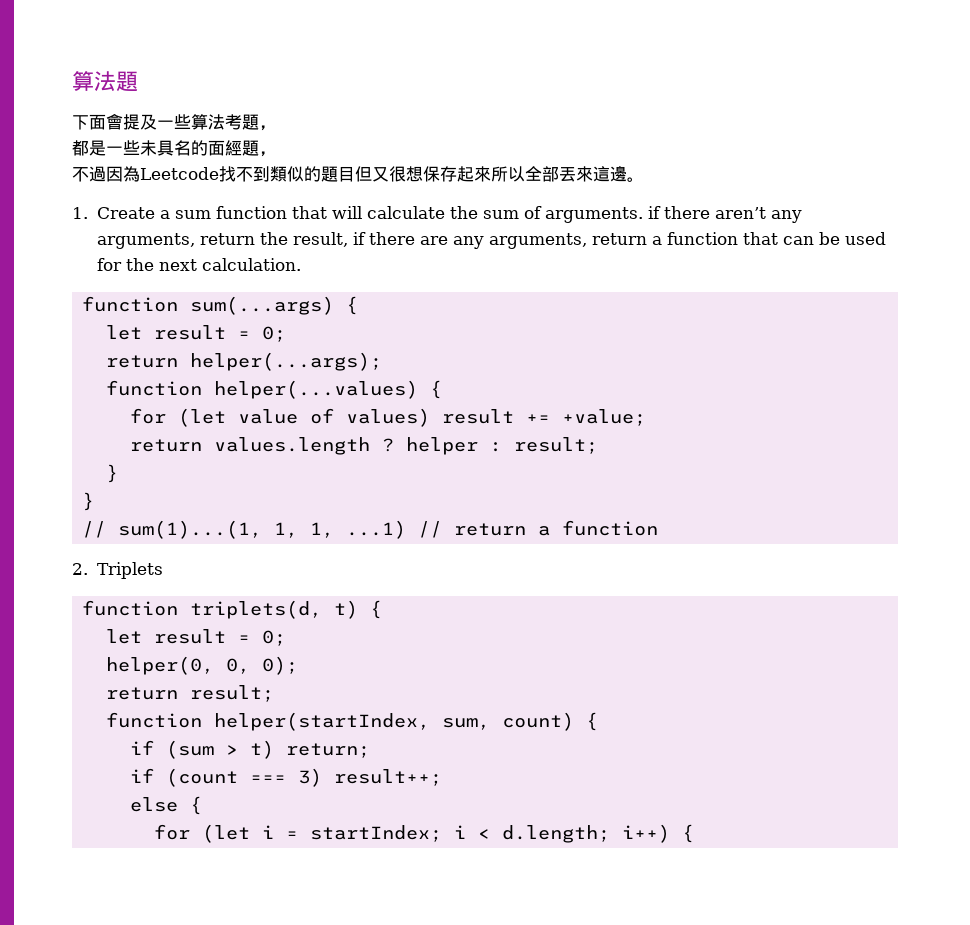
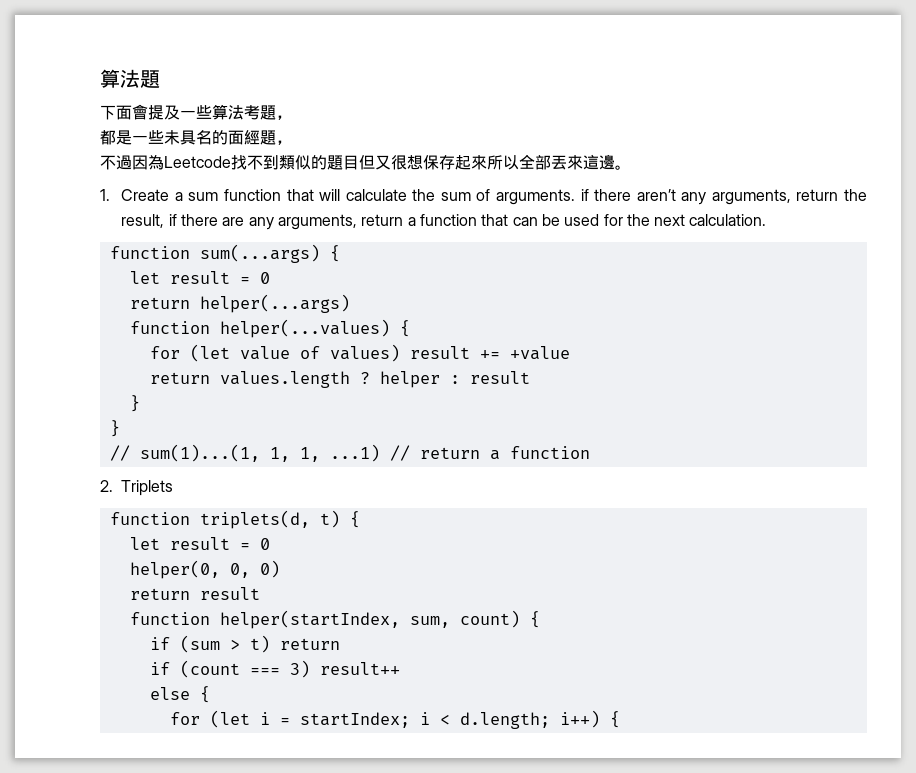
[262,326,287,342] [106,352,383,371] 0; // return helper(...args); -> [259,272,270,284] [129,294,350,313] 0 // return helper(...args)
[562,409,647,426] +value; -> [509,346,570,360] +value
[514,437,599,454] result; -> [469,371,530,384] result
[262,630,287,646] 0; -> [259,538,270,550] 0
[262,656,299,675] [106,685,275,702] 0); // return result; -> [259,560,280,578] [129,587,260,600] 0) // return result
[286,743,371,758] return; -> [279,638,340,650] return
[334,769,443,786] result++; -> [319,662,400,675] result++

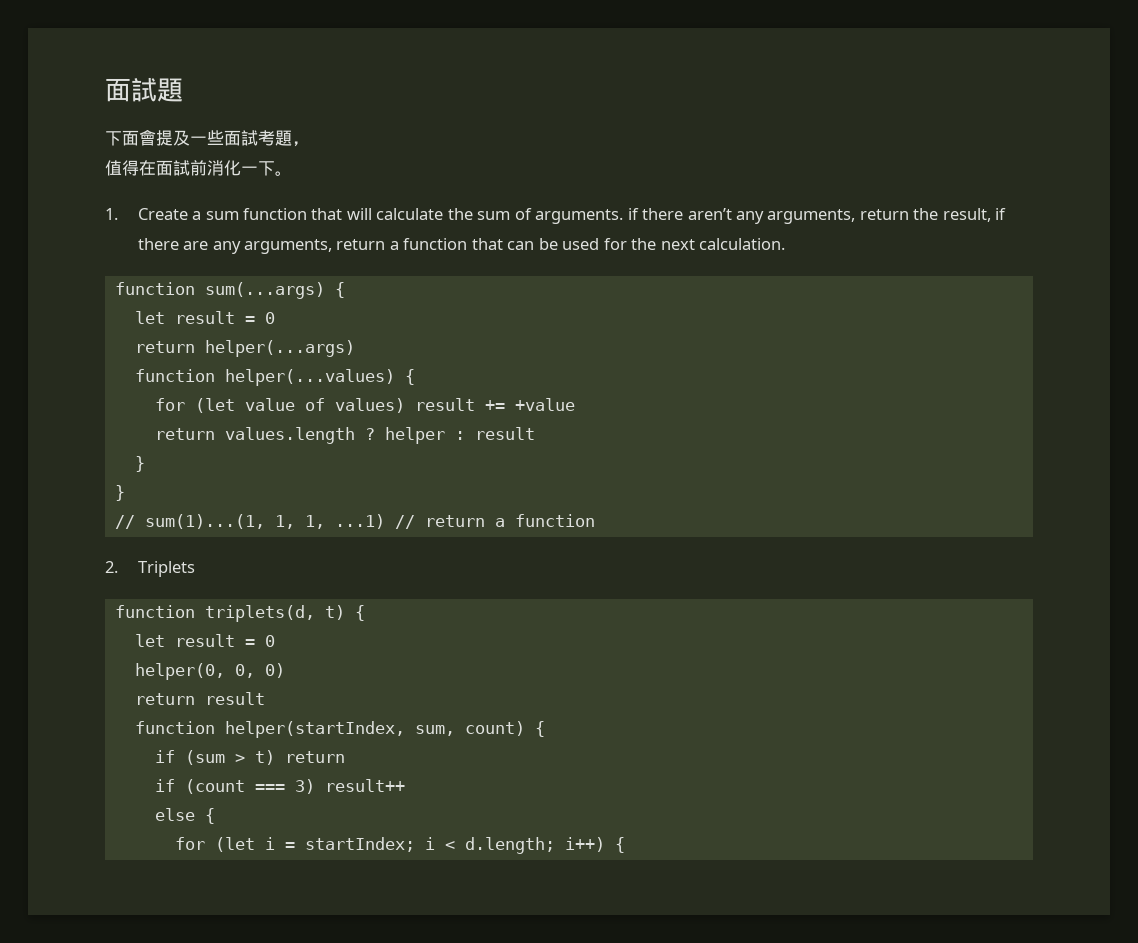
[100,69,140,88] 算法 -> [105,77,157,102] 面試
[212,104,244,120] 算法 -> [224,130,258,146] 面試
[100,130,292,145] [100,154,615,170] 都是一些未具名的面經題， // 不過因為Leetcode找不到類似的題目但又很想保存起來所以全部丟來這邊 -> [105,160,275,176] 值得在面試前消化一下

